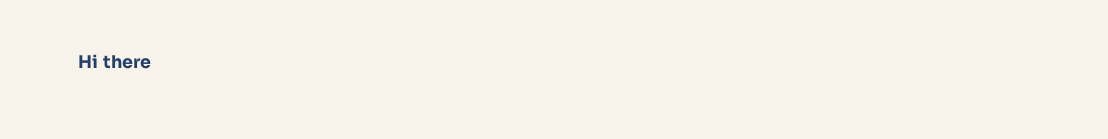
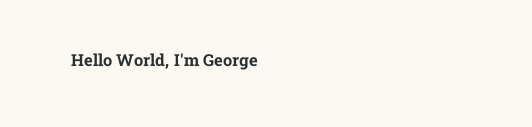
[78,54,151,69] Hi there -> [71,53,259,70] Hello World, I'm George

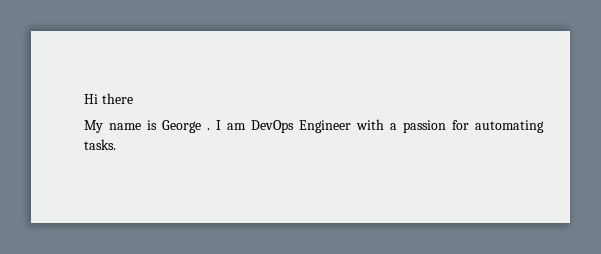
[71,53,259,70] Hello World, I'm George -> [84,93,133,104] [84,119,544,133] [84,139,116,150] Hi there // My name is George . I am DevOps Engineer with a passion for automating tasks.

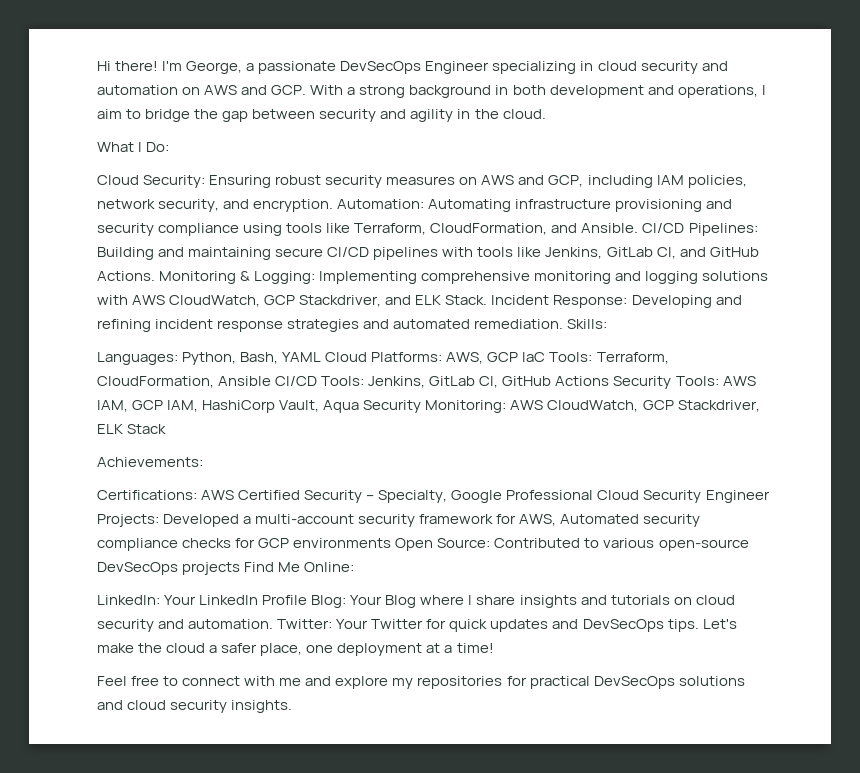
[101,93,133,104] [84,119,544,133] [84,139,116,150] there // My name is George . I am DevOps Engineer with a passion for automating tasks. -> [115,61,728,74] [97,85,766,98] [97,109,546,122] [97,142,170,152] [97,175,747,188] [97,199,733,212] [97,223,758,236] [97,247,759,260] [97,271,769,284] [97,295,742,308] [97,319,608,332] [97,352,669,365] [97,376,756,389] [97,400,760,413] [97,424,167,434] [97,457,203,467] [97,490,770,503] [97,514,701,527] [97,538,749,551] [97,562,355,575] [97,595,735,608] [97,619,737,632] [97,643,494,656] [97,676,745,689] [97,700,293,713] there! I'm George, a passionate DevSecOps Engineer specializing in cloud security and automation on AWS and GCP. With a strong background in both development and operations, I aim to bridge the gap between security and agility in the cloud. // What I Do: // Cloud Security: Ensuring robust security measures on AWS and GCP, including IAM policies, network security, and encryption. Automation: Automating infrastructure provisioning and security compliance using tools like Terraform, CloudFormation, and Ansible. CI/CD Pipelines: Building and maintaining secure CI/CD pipelines with tools like Jenkins, GitLab CI, and GitHub Actions. Monitoring & Logging: Implementing comprehensive monitoring and logging solutions with AWS CloudWatch, GCP Stackdriver, and ELK Stack. Incident Response: Developing and refining incident response strategies and automated remediation. Skills: // Languages: Python, Bash, YAML Cloud Platforms: AWS, GCP IaC Tools: Terraform, CloudFormation, Ansible CI/CD Tools: Jenkins, GitLab CI, GitHub Actions Security Tools: AWS IAM, GCP IAM, HashiCorp Vault, Aqua Security Monitoring: AWS CloudWatch, GCP Stackdriver, ELK Stack // Achievements: // Certifications: AWS Certified Security – Specialty, Google Professional Cloud Security Engineer Projects: Developed a multi-account security framework for AWS, Automated security compliance checks for GCP environments Open Source: Contributed to various open-source DevSecOps projects Find Me Online: // LinkedIn: Your LinkedIn Profile Blog: Your Blog where I share insights and tutorials on cloud security and automation. Twitter: Your Twitter for quick updates and DevSecOps tips. Let's make the cloud a safer place, one deployment at a time! // Feel free to connect with me and explore my repositories for practical DevSecOps solutions and cloud security insights.

